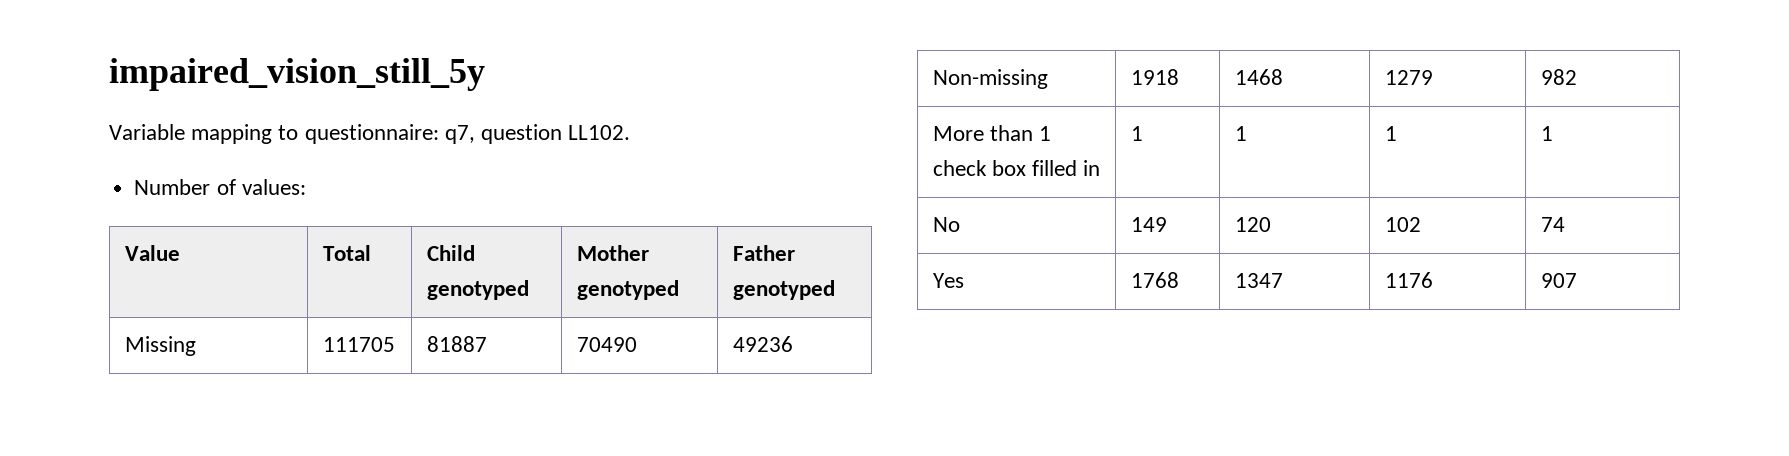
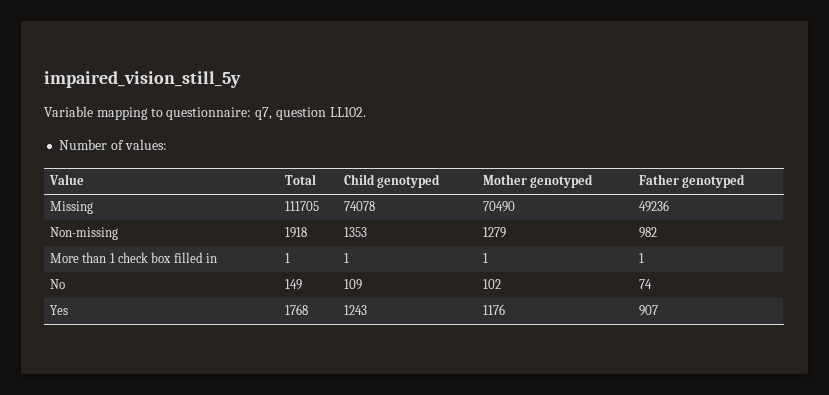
[426,336,487,352] 81887 -> [343,201,375,211] 74078
[1234,69,1283,85] 1468 -> [343,227,367,237] 1353
[1234,217,1271,232] 120 -> [343,279,362,290] 109
[1234,273,1283,288] 1347 -> [343,305,367,315] 1243

